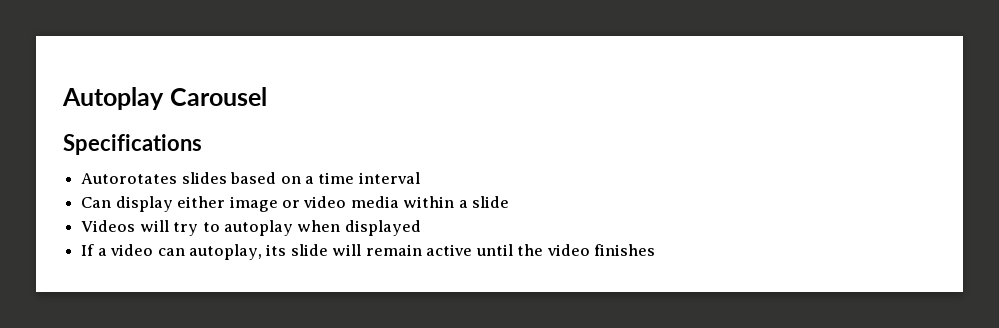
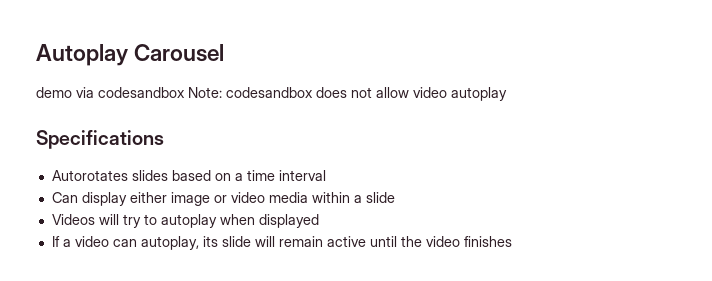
(267, 96) none -> [36,87,507,101] // demo via codesandbox Note: codesandbox does not allow video autoplay

